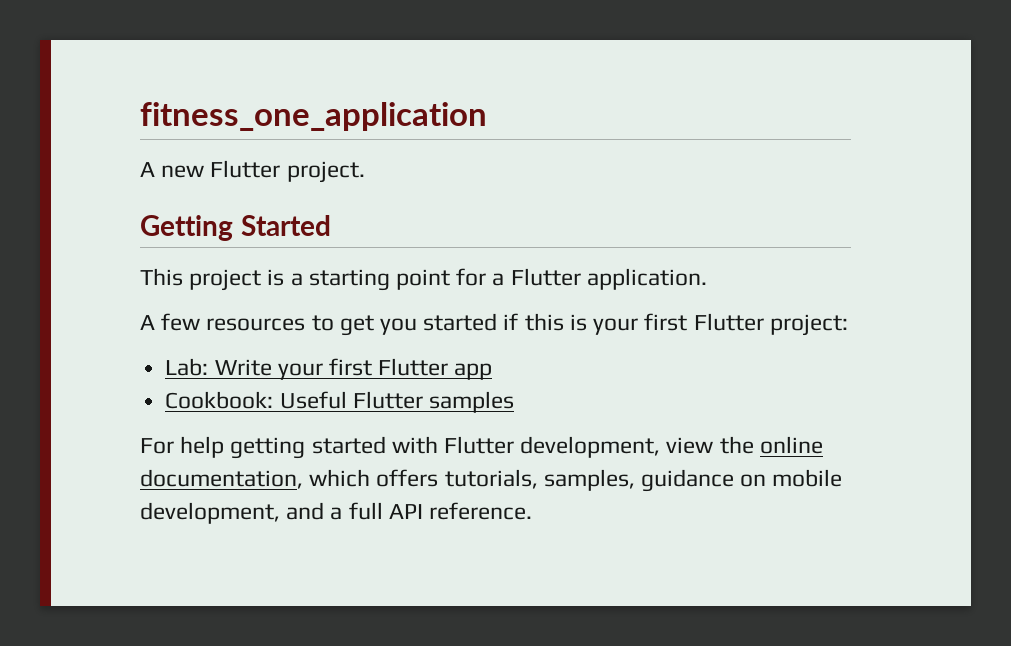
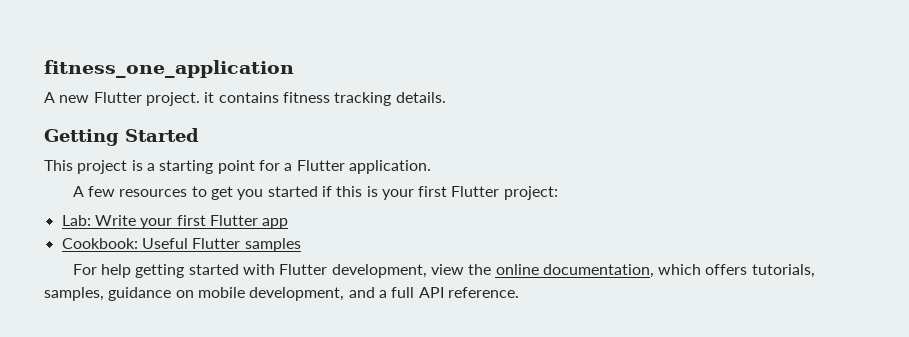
(365, 172) none -> [204,92,446,106] it contains fitness tracking details.

